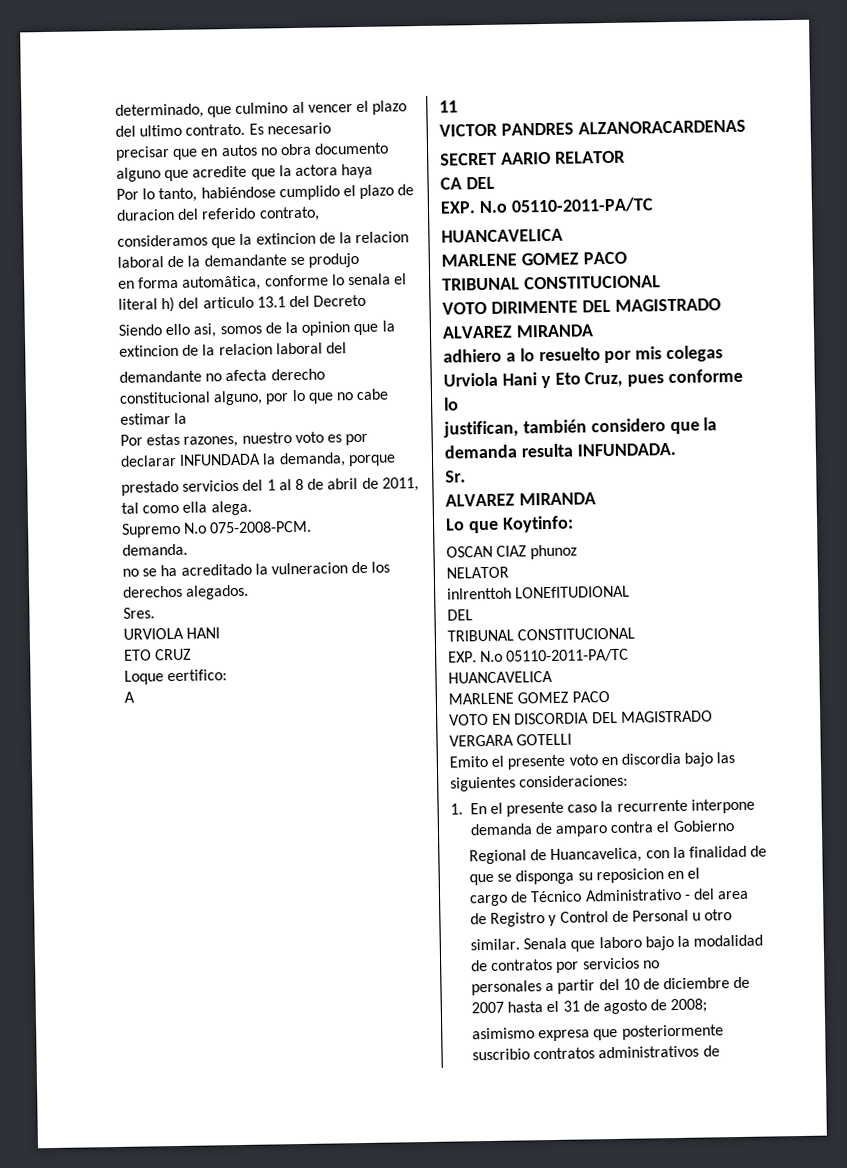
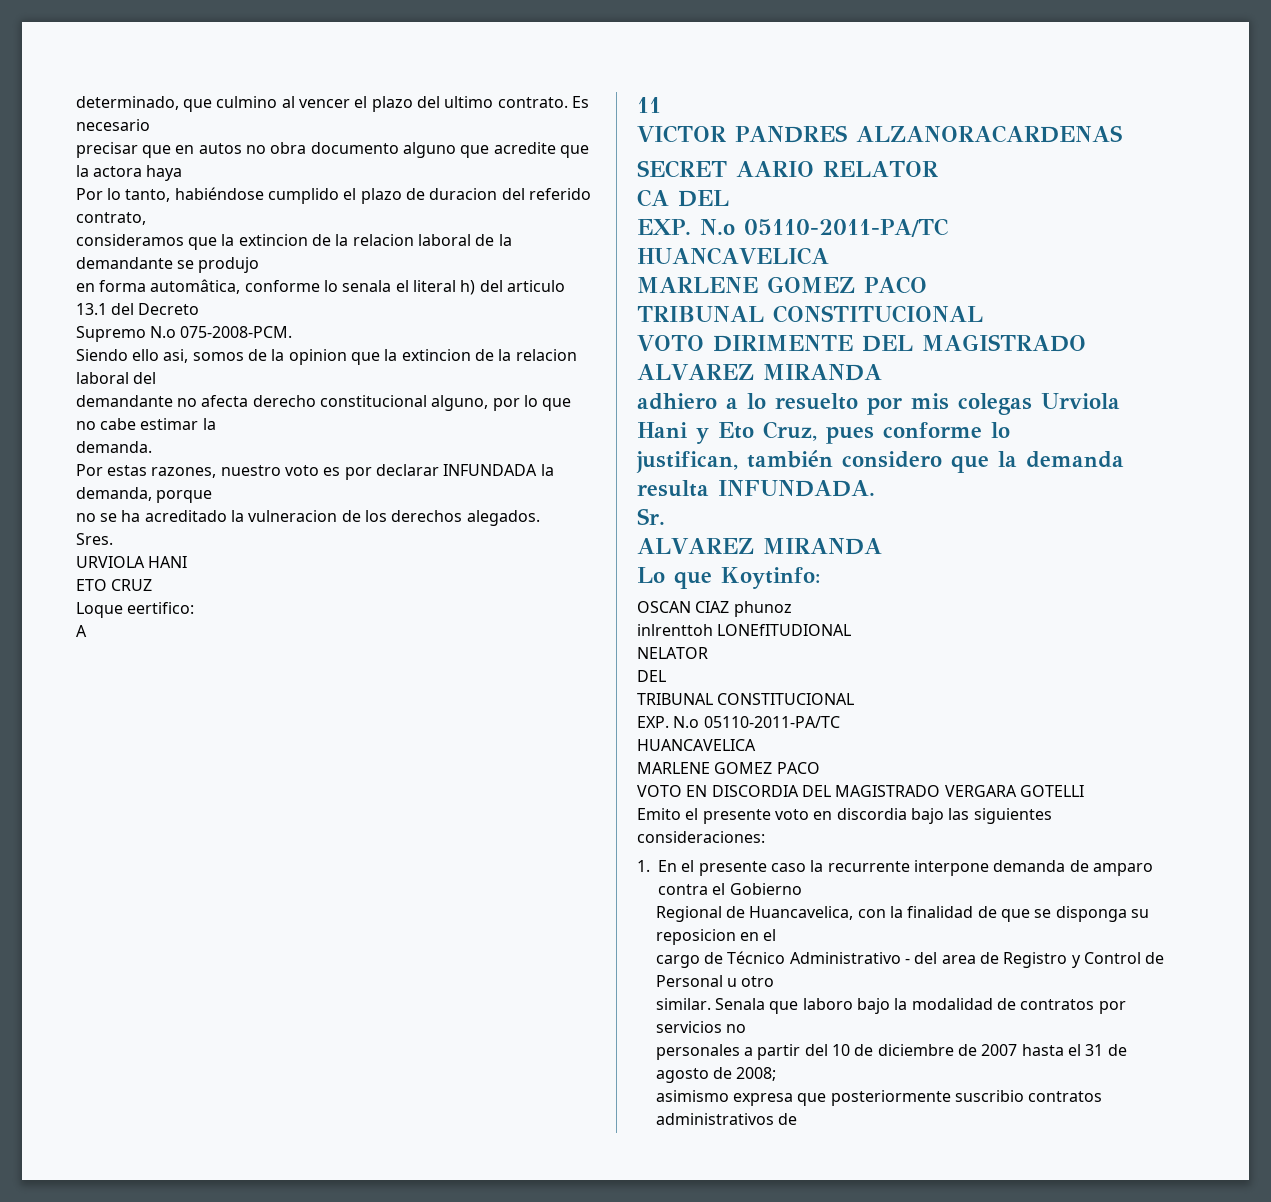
(367, 300) none -> [75,326,293,342] // Supremo N.o 075-2008-PCM.
(188, 418) none -> [75,441,152,453] // demanda.
[121,477,419,496] [121,500,252,516] [121,520,313,538] [122,543,189,556] // prestado servicios del 1 al 8 de abril de 2011, tal como ella alega. // Supremo N.o 075-2008-PCM. // demanda. -> (212, 496) none
[446,566,509,579] // NELATOR -> (792, 609) none
(631, 592) none -> [637,647,708,659] // NELATOR

